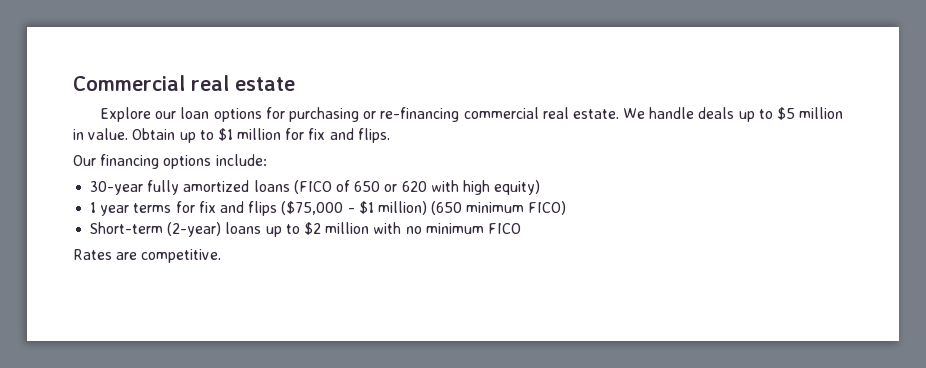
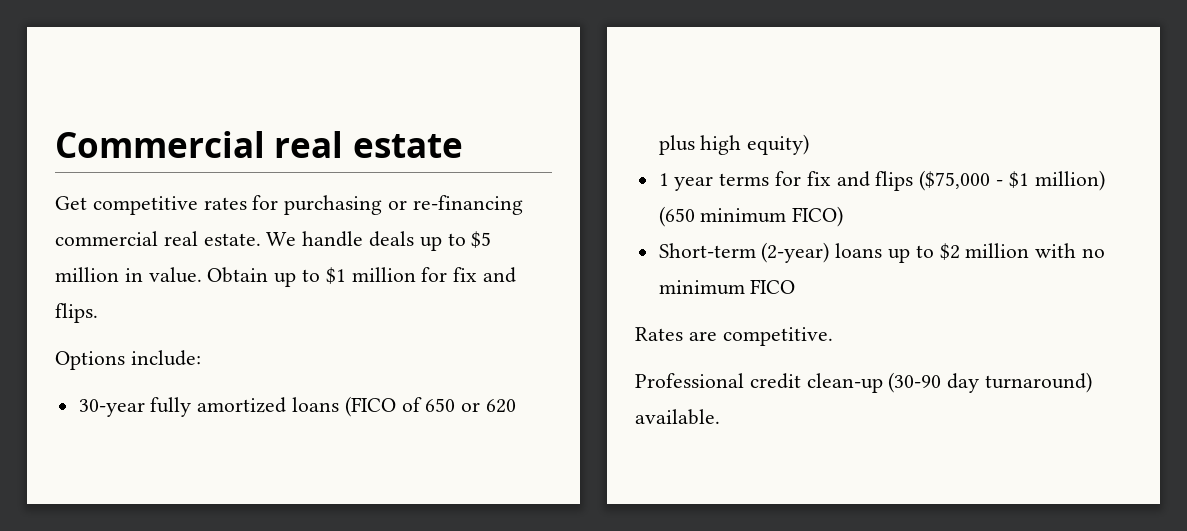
[101,107,262,122] Explore our loan options -> [55,196,247,215] Get competitive rates
[73,154,212,169] Our financing options -> [55,351,125,370] Options
[430,180,459,192] with -> [658,135,695,155] plus
(222, 256) none -> [635,372,1093,393] [635,409,720,425] // Professional credit clean-up (30-90 day turnaround) available.

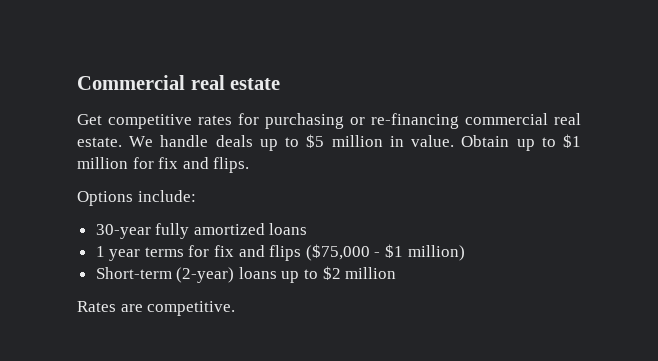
[344,396,517,417] [658,134,810,155] (FICO of 650 or 620 plus high equity) -> (308, 229) none
[658,206,844,227] (650 minimum FICO) -> (465, 253) none
[1035,243,1106,258] [658,279,796,295] with no minimum FICO -> (397, 273) none
[635,372,1093,393] [635,409,720,425] // Professional credit clean-up (30-90 day turnaround) available. -> (236, 308) none

